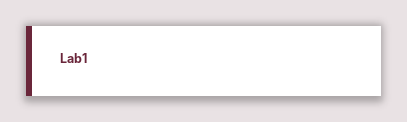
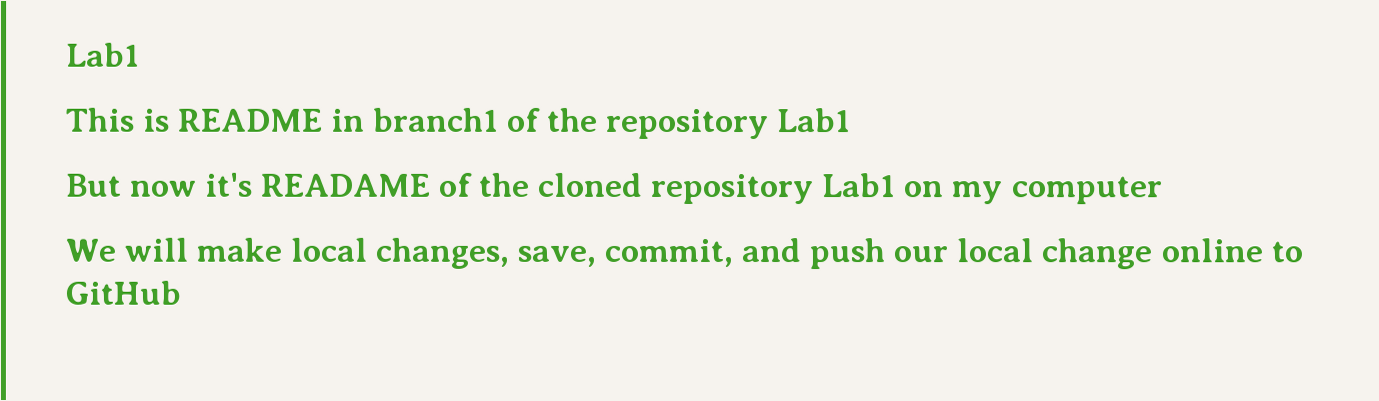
[60,53,87,63] Lab1 -> [66,42,140,67] [66,107,852,140] [66,172,1163,205] [65,237,1303,270] [65,280,181,305] Lab1 // This is README in branch1 of the repository Lab1 // But now it's READAME of the cloned repository Lab1 on my computer // We will make local changes, save, commit, and push our local change online to GitHub

